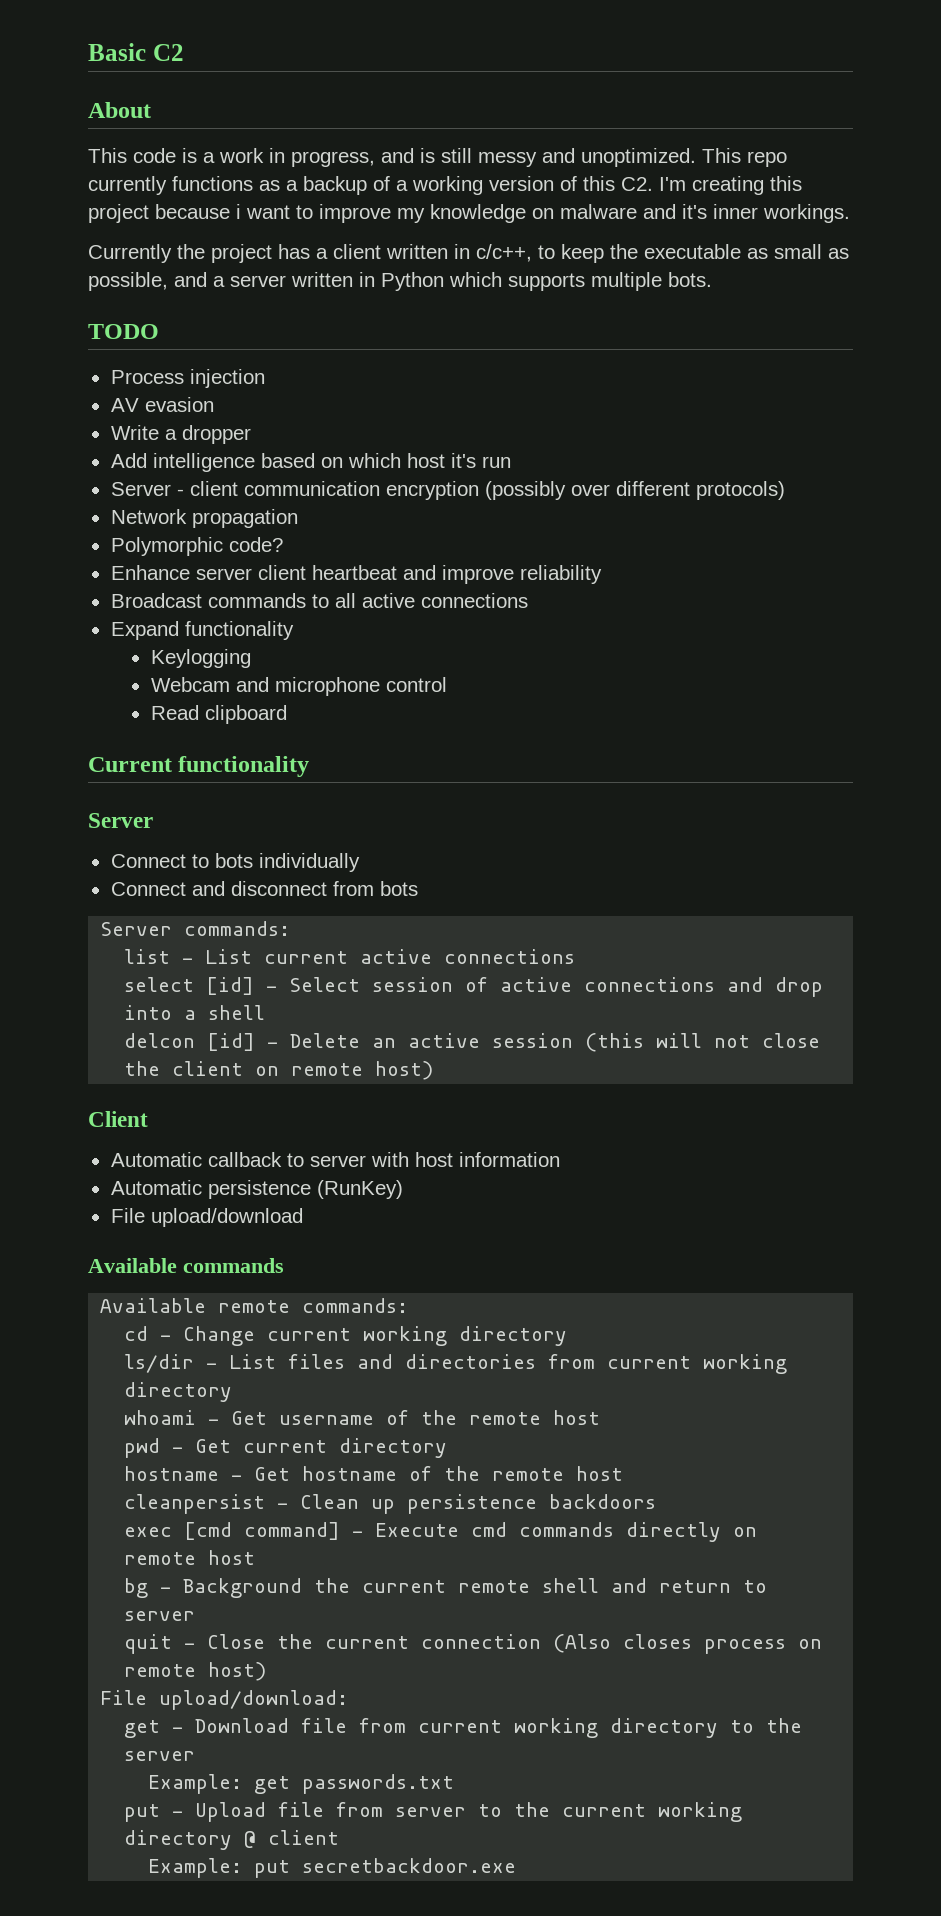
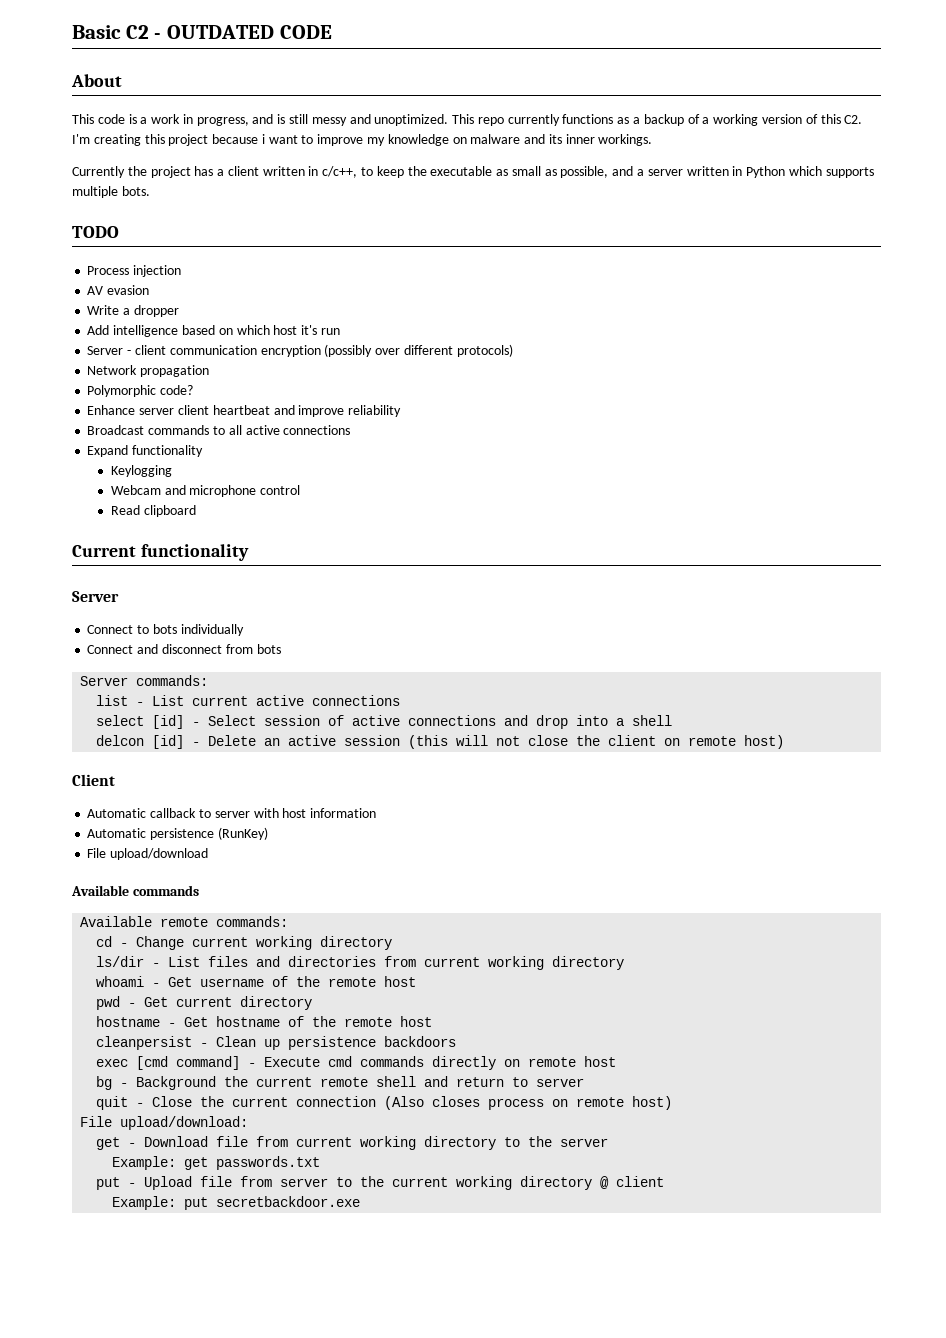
(184, 52) none -> [154,25,332,39] - OUTDATED CODE
[682,204,707,219] it's -> [548,134,562,144] its

